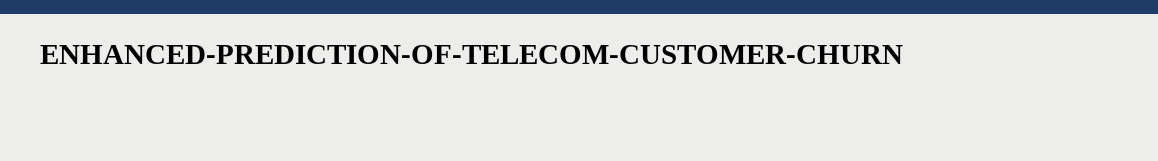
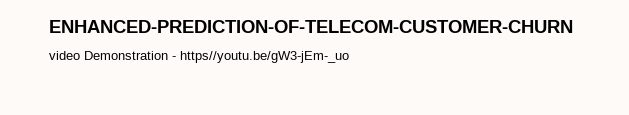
(903, 54) none -> [49,51,349,63] // video Demonstration - https//youtu.be/gW3-jEm-_uo

